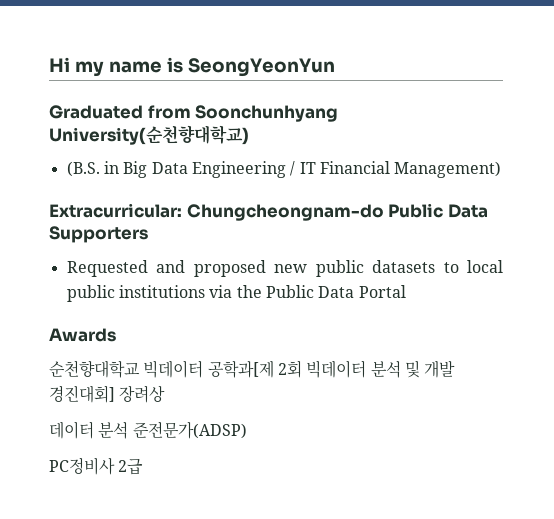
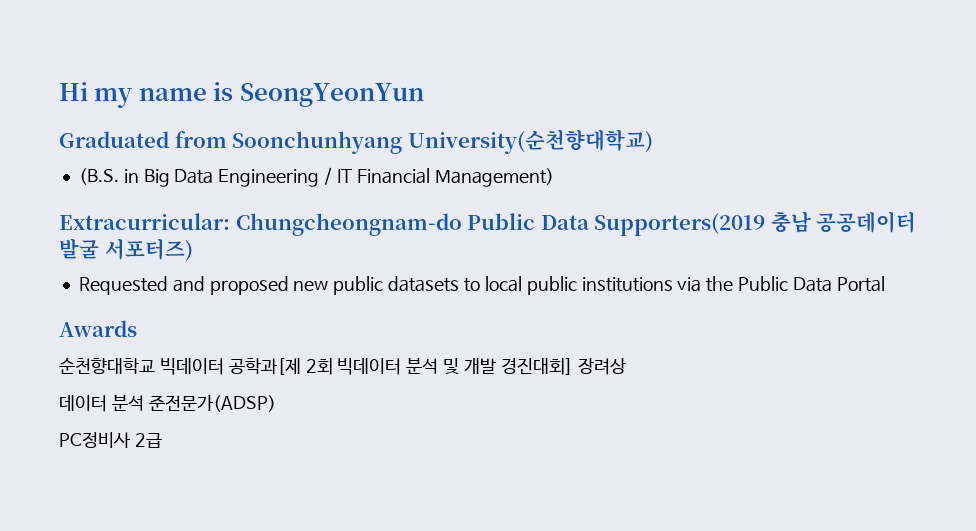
[49,226,148,243] Supporters -> [594,211,917,236] [59,238,193,262] Supporters(2019 충남 공공데이터 발굴 서포터즈)

